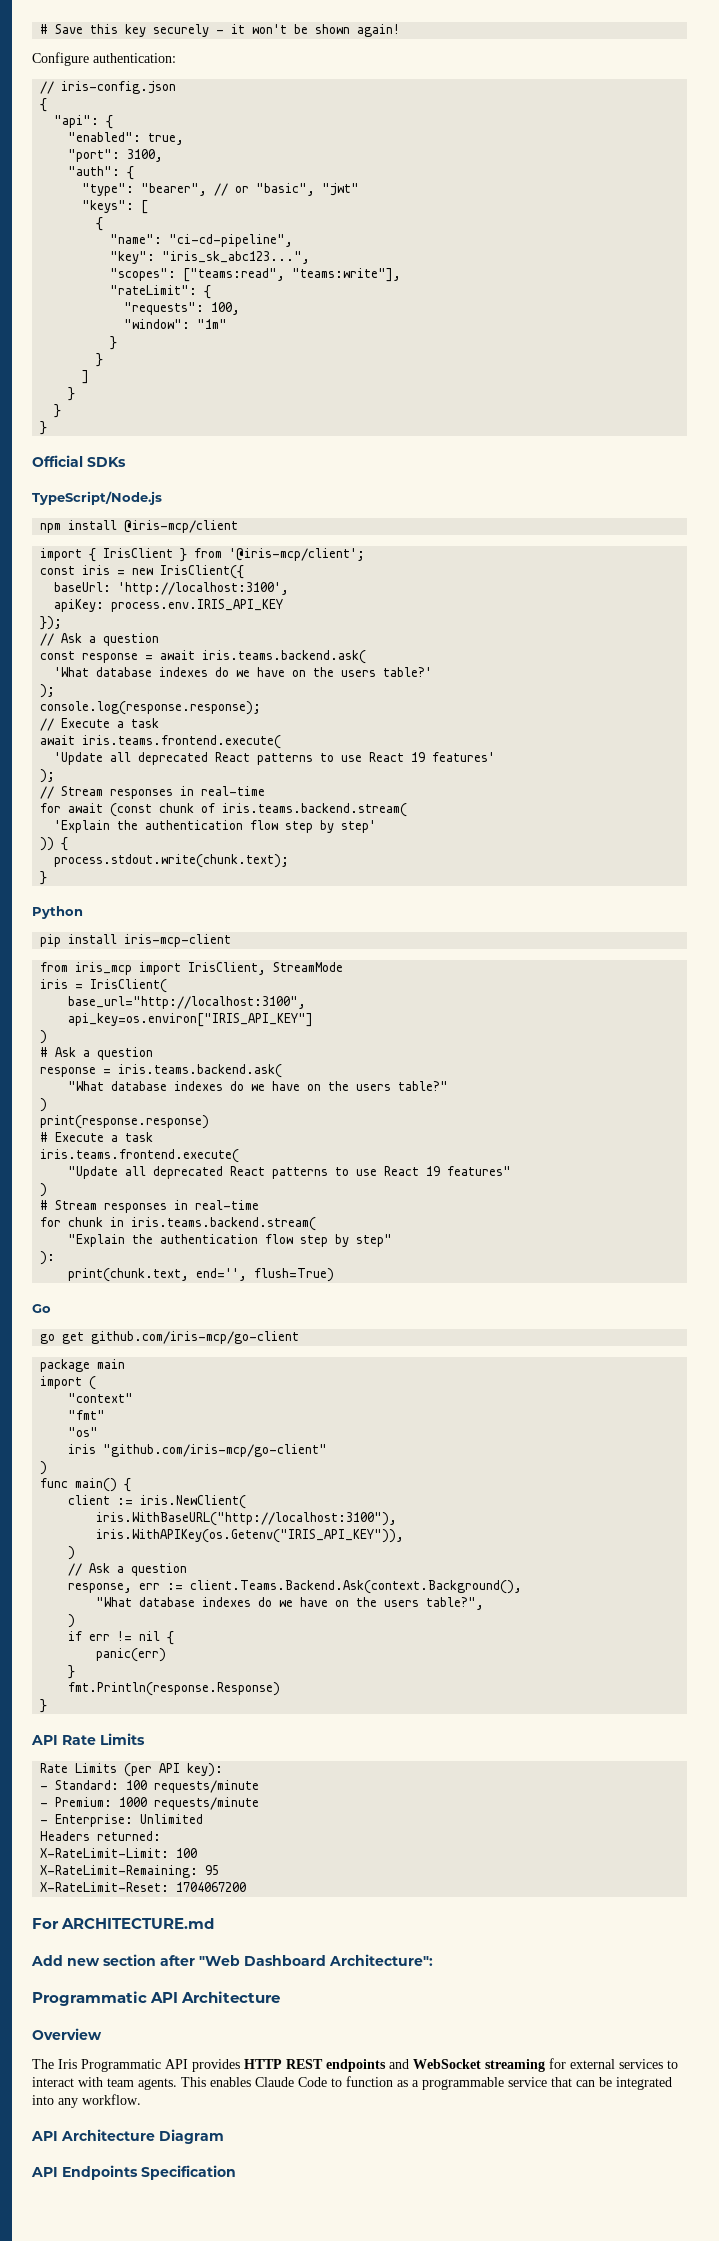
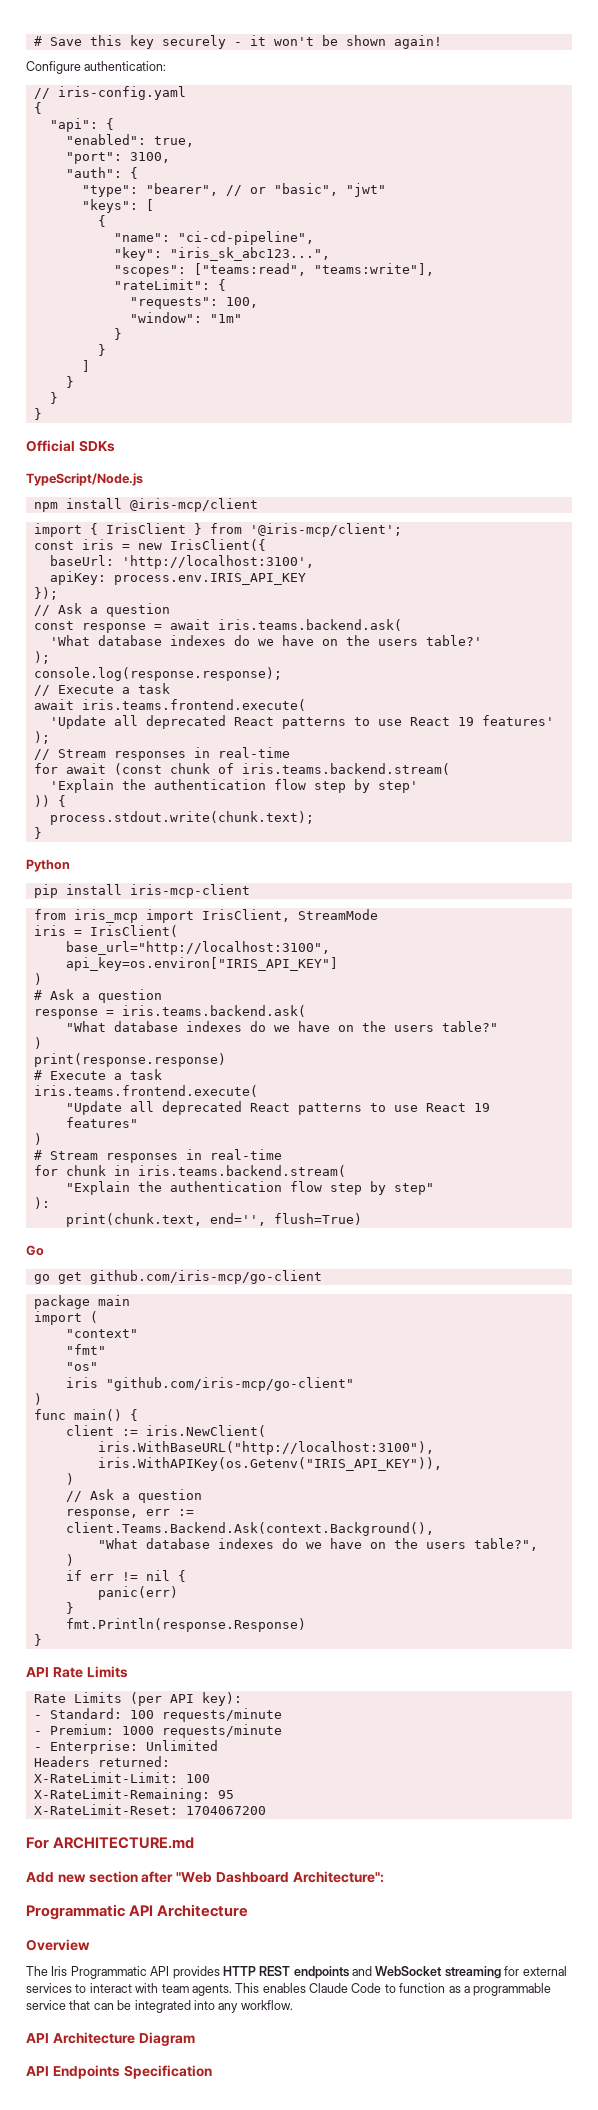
[61,81,177,94] iris-config.json -> [57,86,186,100] iris-config.yaml

